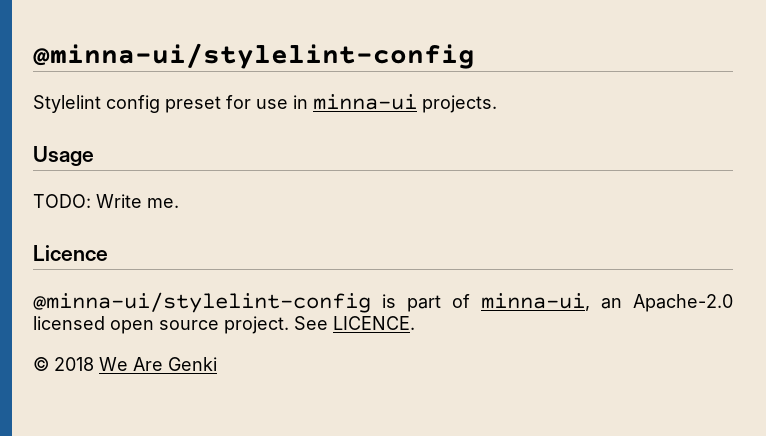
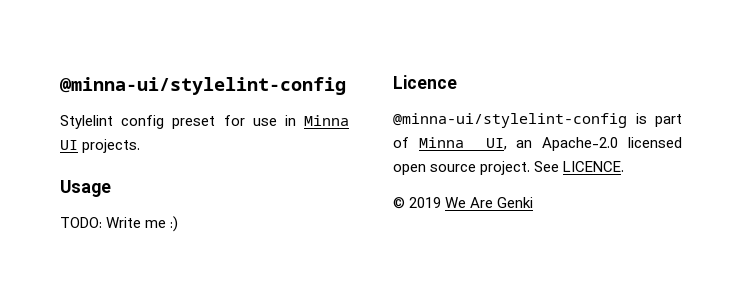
[313,94,417,110] minna-ui -> [303,115,349,126] [60,140,78,150] Minna UI
[147,198,179,208] me. -> [145,216,179,232] me :)
[481,293,590,311] minna-ui, -> [418,137,507,150] Minna UI,
[54,357,94,371] 2018 -> [409,197,442,208] 2019

